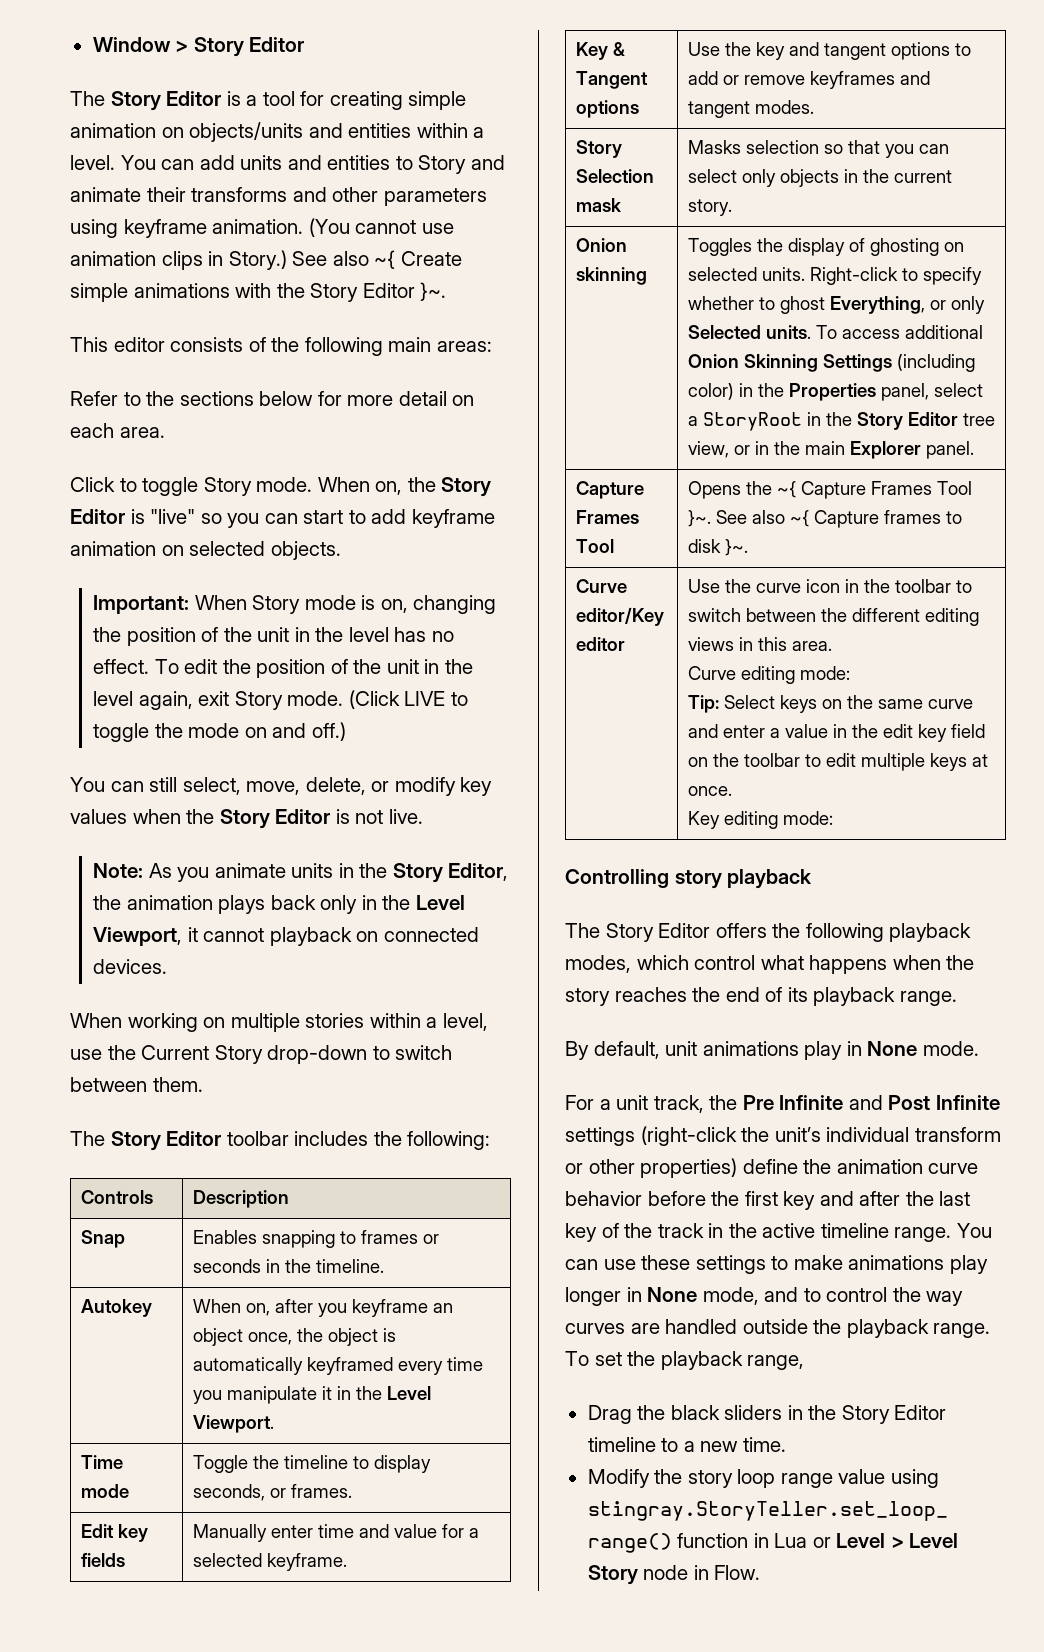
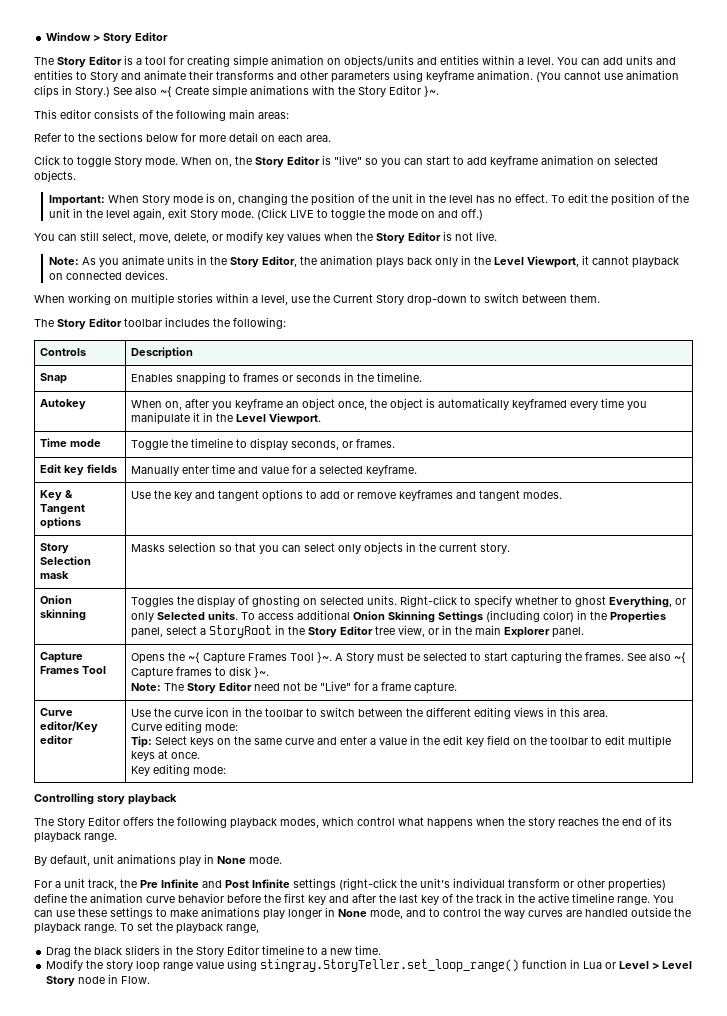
(711, 518) none -> [335,651,625,664] A Story must be selected to start capturing the frames.
(748, 547) none -> [131,681,458,694] // Note: The Story Editor need not be "Live" for a frame capture.

